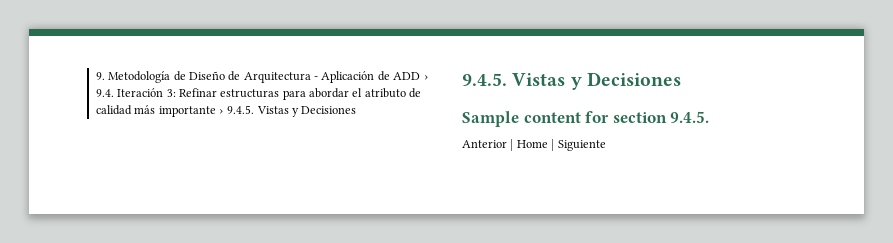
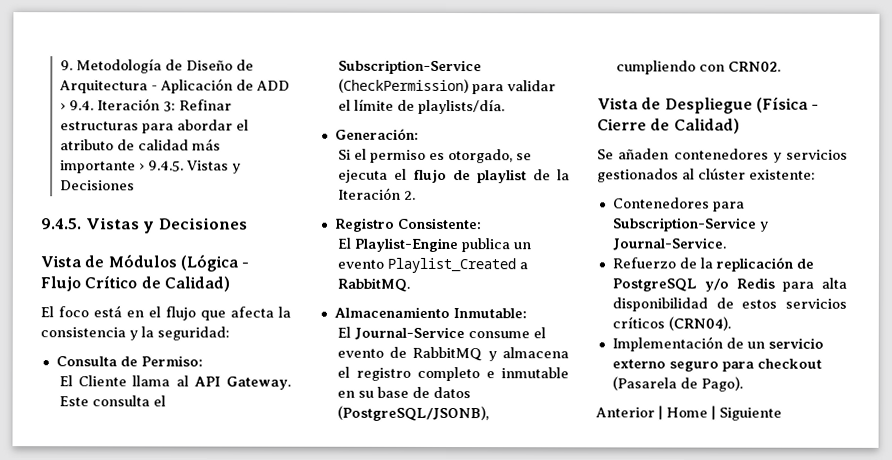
[462,111,710,127] Sample content for section 9.4.5. -> [40,254,250,272] [40,276,230,292] [40,305,291,321] [40,326,230,341] [55,355,203,367] [58,375,291,390] [58,395,166,407] [337,59,482,75] [337,78,556,95] [337,98,505,115] [334,128,419,140] [337,148,532,164] [337,168,570,184] [337,187,416,200] [333,217,482,232] [336,237,531,253] [336,257,528,274] [336,277,410,292] [333,306,527,319] [336,326,546,341] [336,346,569,362] [336,366,569,382] [336,386,471,399] [336,405,489,422] [615,60,781,75] [597,97,820,114] [597,118,740,134] [597,148,848,163] [597,168,816,183] [612,197,745,212] [611,217,769,232] [611,237,726,251] [611,257,814,272] [611,277,847,292] [611,297,847,312] [611,316,731,331] [611,336,824,352] [611,358,822,372] [611,376,743,392] Vista de Módulos (Lógica - Flujo Crítico de Calidad) // El foco está en el flujo que afecta la consistencia y la seguridad: // Consulta de Permiso: // El Cliente llama al API Gateway. Este consulta el Subscription-Service (CheckPermission) para validar el límite de playlists/día. // Generación: // Si el permiso es otorgado, se ejecuta el flujo de playlist de la Iteración 2. // Registro Consistente: // El Playlist-Engine publica un evento Playlist_Created a RabbitMQ. // Almacenamiento Inmutable: // El Journal-Service consume el evento de RabbitMQ y almacena el registro completo e inmutable en su base de datos (PostgreSQL/JSONB), cumpliendo con CRN02. // Vista de Despliegue (Física - Cierre de Calidad) // Se añaden contenedores y servicios gestionados al clúster existente: // Contenedores para Subscription-Service y Journal-Service. // Refuerzo de la replicación de PostgreSQL y/o Redis para alta disponibilidad de estos servicios críticos (CRN04). // Implementación de un servicio externo seguro para checkout (Pasarela de Pago).

